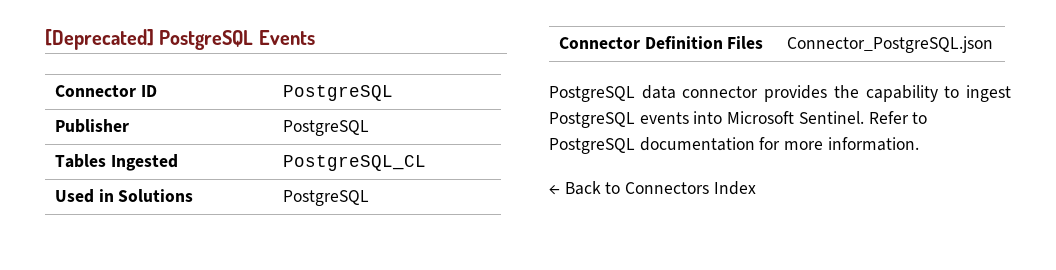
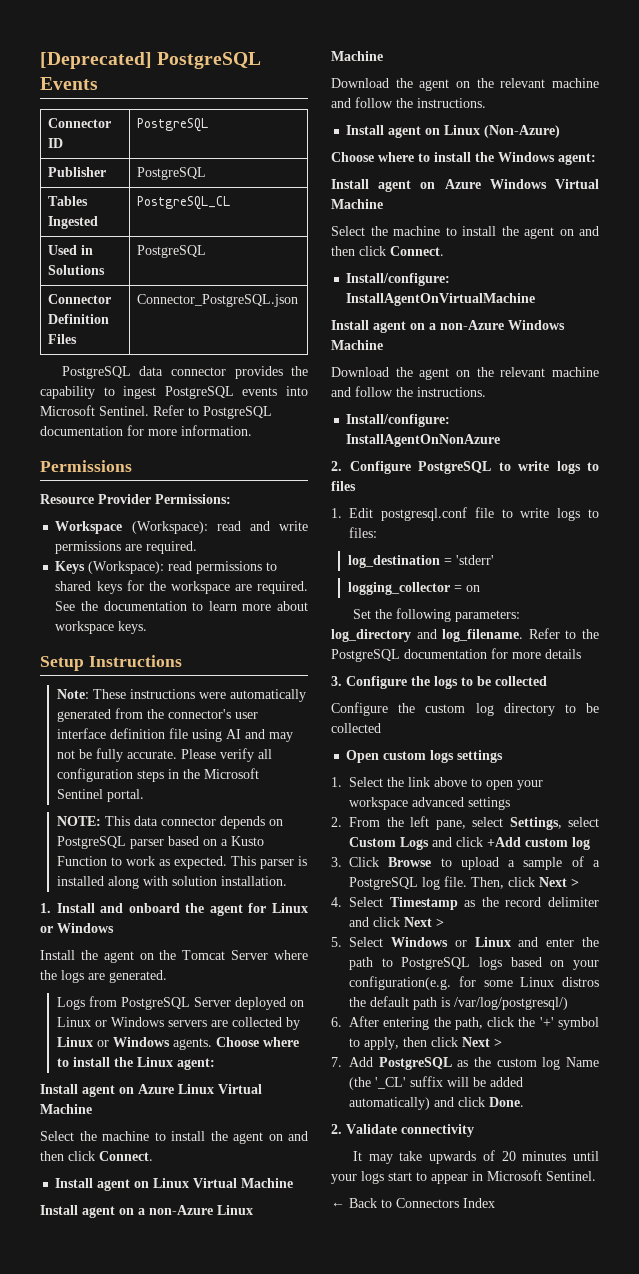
(919, 144) none -> [40,460,132,472] [40,494,231,504] [55,521,308,534] [55,541,198,554] [55,561,278,574] [55,580,308,594] [55,601,308,611] [55,621,148,634] [40,655,182,671] [56,689,306,702] [56,708,258,722] [56,728,293,742] [56,748,272,762] [56,768,259,782] [56,789,144,802] [56,816,283,829] [56,836,264,849] [56,856,307,869] [56,876,287,889] [40,903,309,916] [40,923,114,933] [40,950,308,963] [40,970,167,983] [56,996,304,1010] [56,1017,300,1030] [56,1037,299,1050] [56,1057,215,1070] [40,1084,262,1097] [40,1104,92,1114] [40,1131,308,1144] [40,1151,153,1161] [55,1178,294,1191] [40,1205,253,1218] [331,51,383,61] [331,78,599,91] [331,97,486,108] [346,125,561,138] [331,152,596,165] [331,179,599,192] [331,199,383,209] [331,226,599,239] [331,246,444,256] [346,273,451,286] [346,293,536,306] [331,320,565,333] [331,340,383,350] [331,367,599,380] [331,386,486,397] [346,414,451,427] [346,434,501,447] [331,461,599,474] [331,481,356,491] [331,507,599,521] [349,527,377,538] [347,555,494,568] [347,582,480,595] [352,608,520,622] [331,628,599,642] [331,648,581,662] [331,676,547,689] [331,702,599,716] [331,723,381,733] [346,750,504,763] [331,777,543,790] [349,797,510,810] [331,816,599,830] [349,837,590,850] [331,856,600,870] [349,876,579,890] [331,897,599,910] [349,917,444,927] [331,937,599,947] [349,957,599,970] [349,976,599,990] [349,996,568,1010] [331,1016,599,1030] [349,1037,502,1050] [331,1057,599,1070] [349,1076,523,1090] [349,1097,524,1110] [331,1124,474,1137] [352,1150,599,1164] [331,1170,596,1184] // Permissions // Resource Provider Permissions: // Workspace (Workspace): read and write permissions are required. // Keys (Workspace): read permissions to shared keys for the workspace are required. See the documentation to learn more about workspace keys. // Setup Instructions // Note: These instructions were automatically generated from the connector's user interface definition file using AI and may not be fully accurate. Please verify all configuration steps in the Microsoft Sentinel portal. // NOTE: This data connector depends on PostgreSQL parser based on a Kusto Function to work as expected. This parser is installed along with solution installation. // 1. Install and onboard the agent for Linux or Windows // Install the agent on the Tomcat Server where the logs are generated. // Logs from PostgreSQL Server deployed on Linux or Windows servers are collected by Linux or Windows agents. Choose where to install the Linux agent: // Install agent on Azure Linux Virtual Machine // Select the machine to install the agent on and then click Connect. // Install agent on Linux Virtual Machine // Install agent on a non-Azure Linux Machine // Download the agent on the relevant machine and follow the instructions. // Install agent on Linux (Non-Azure) // Choose where to install the Windows agent: // Install agent on Azure Windows Virtual Machine // Select the machine to install the agent on and then click Connect. // Install/configure: InstallAgentOnVirtualMachine // Install agent on a non-Azure Windows Machine // Download the agent on the relevant machine and follow the instructions. // Install/configure: InstallAgentOnNonAzure // 2. Configure PostgreSQL to write logs to files // 1. Edit postgresql.conf file to write logs to files: // log_destination = 'stderr' // logging_collector = on // Set the following parameters: log_directory and log_filename. Refer to the PostgreSQL documentation for more details // 3. Configure the logs to be collected // Configure the custom log directory to be collected // Open custom logs settings // 1. Select the link above to open your workspace advanced settings // 2. From the left pane, select Settings, select Custom Logs and click +Add custom log // 3. Click Browse to upload a sample of a PostgreSQL log file. Then, click Next > // 4. Select Timestamp as the record delimiter and click Next > // 5. Select Windows or Linux and enter the path to PostgreSQL logs based on your configuration(e.g. for some Linux distros the default path is /var/log/postgresql/) // 6. After entering the path, click the '+' symbol to apply, then click Next > // 7. Add PostgreSQL as the custom log Name (the '_CL' suffix will be added automatically) and click Done. // 2. Validate connectivity // It may take upwards of 20 minutes until your logs start to appear in Microsoft Sentinel.

